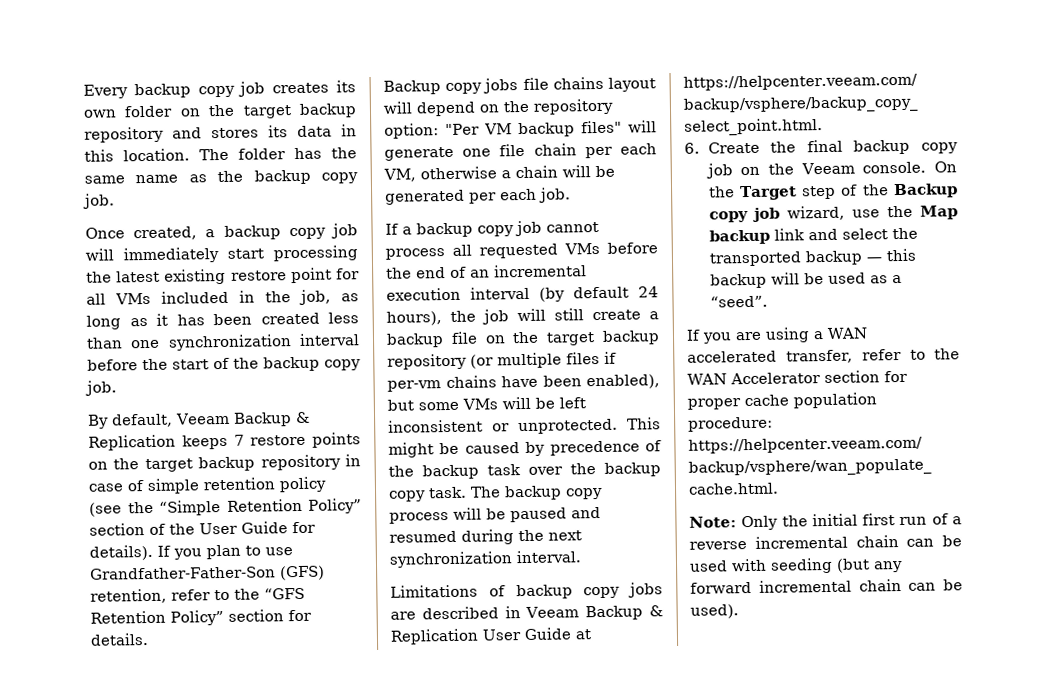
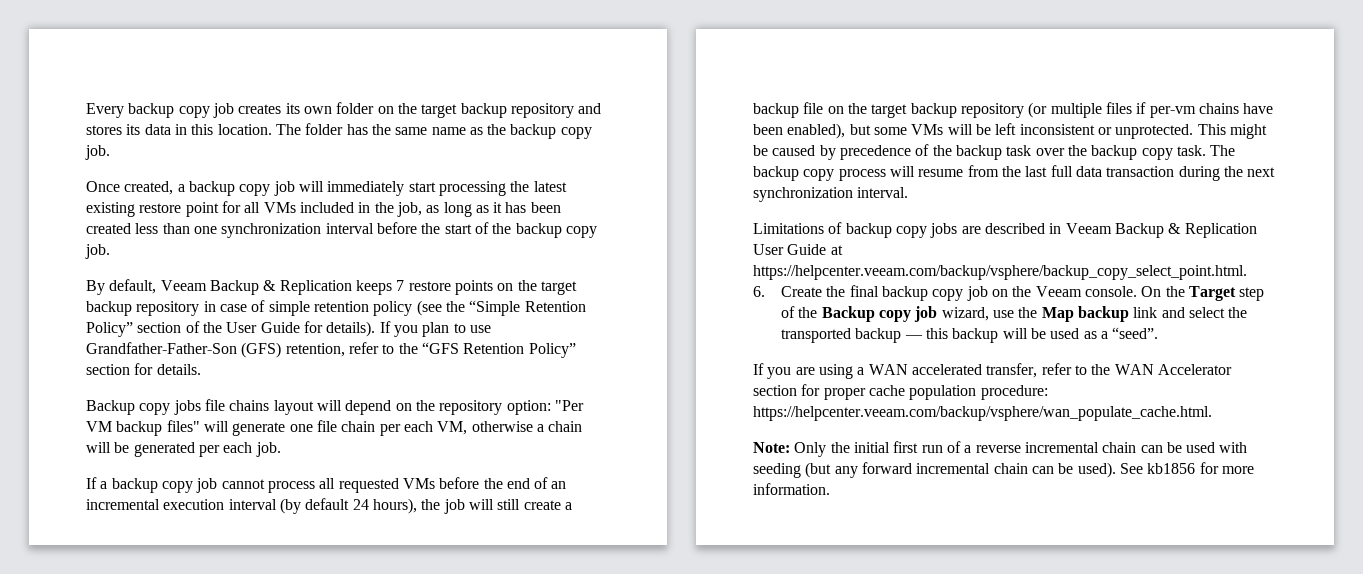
[486,506,601,523] [389,530,457,543] be paused and resumed -> [918,165,1175,177] resume from the last full data transaction
(739, 611) none -> [1119,462,1254,474] [753,483,830,495] See kb1856 for more information.

